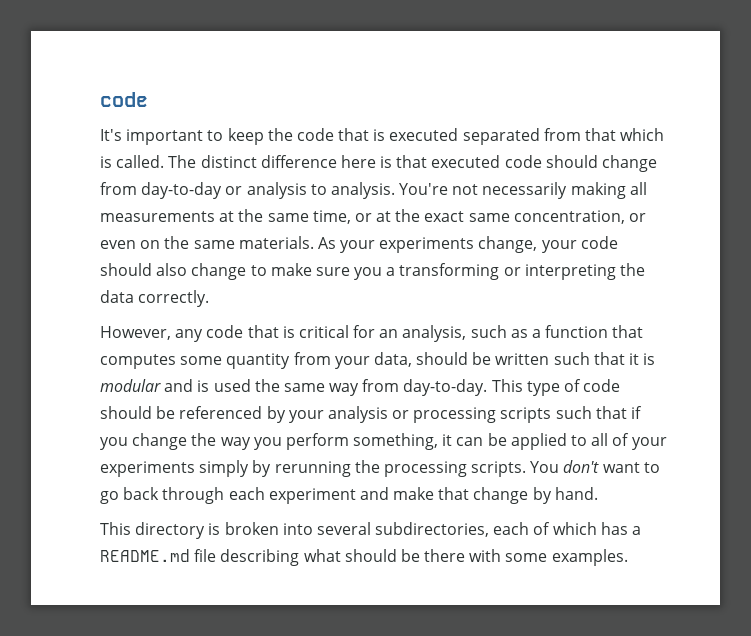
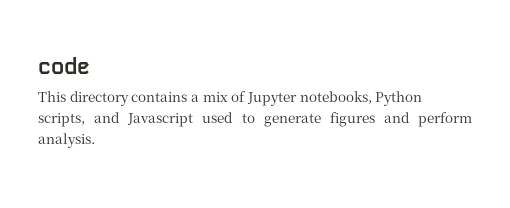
[100,128,665,145] [100,155,658,172] [100,182,647,199] [100,209,647,224] [100,236,618,253] [100,263,646,280] [100,290,210,307] [100,325,644,342] [100,352,656,369] [100,379,621,396] [100,406,643,423] [100,433,667,450] [100,460,660,477] [100,487,598,504] [100,522,642,539] [100,549,628,566] It's important to keep the code that is executed separated from that which is called. The distinct difference here is that executed code should change from day-to-day or analysis to analysis. You're not necessarily making all measurements at the same time, or at the exact same concentration, or even on the same materials. As your experiments change, your code should also change to make sure you a transforming or interpreting the data correctly. // However, any code that is critical for an analysis, such as a function that computes some quantity from your data, should be written such that it is modular and is used the same way from day-to-day. This type of code should be referenced by your analysis or processing scripts such that if you change the way you perform something, it can be applied to all of your experiments simply by rerunning the processing scripts. You don't want to go back through each experiment and make that change by hand. // This directory is broken into several subdirectories, each of which has a README.md file describing what should be there with some examples. -> [38,91,423,106] [38,112,472,127] [38,133,95,148] This directory contains a mix of Jupyter notebooks, Python scripts, and Javascript used to generate figures and perform analysis.

